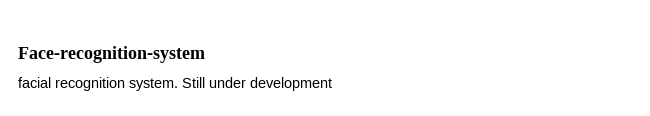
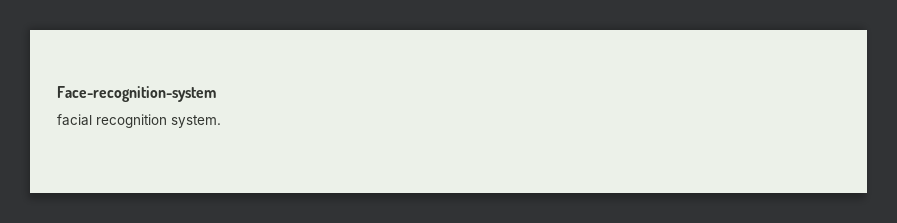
[182,77,332,91] Still under development -> (221, 121) none

